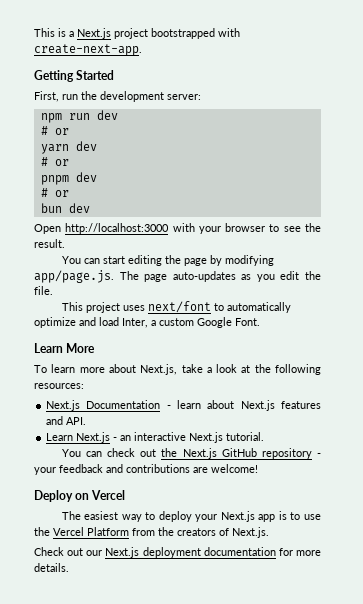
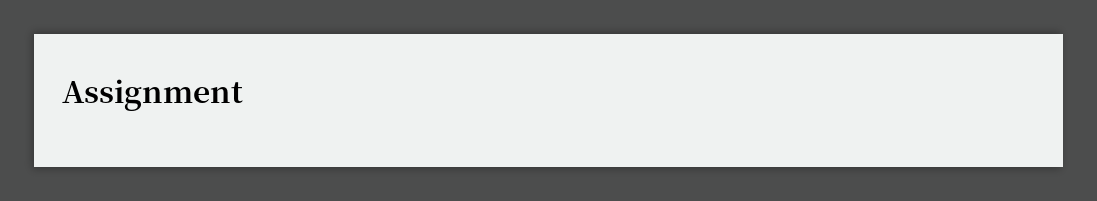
[34,28,240,39] [34,44,142,56] [34,70,115,82] [34,91,201,102] [40,110,118,123] [40,126,69,135] [40,141,97,154] [40,157,69,166] [40,172,97,185] [40,188,69,197] [40,203,90,213] [34,223,321,234] [34,239,65,248] [61,255,274,266] [34,270,321,283] [34,286,53,295] [61,301,291,313] [34,317,260,328] [34,343,96,353] [34,364,322,375] [34,383,84,389] [46,400,321,411] [46,416,87,425] [46,432,265,443] [61,448,322,459] [34,464,258,475] [34,490,126,502] [61,511,321,522] [34,527,269,538] [34,547,321,558] [34,563,69,572] This is a Next.js project bootstrapped with create-next-app. // Getting Started // First, run the development server: // npm run dev // # or // yarn dev // # or // pnpm dev // # or // bun dev // Open http://localhost:3000 with your browser to see the result. // You can start editing the page by modifying app/page.js. The page auto-updates as you edit the file. // This project uses next/font to automatically optimize and load Inter, a custom Google Font. // Learn More // To learn more about Next.js, take a look at the following resources: // Next.js Documentation - learn about Next.js features and API. // Learn Next.js - an interactive Next.js tutorial. // You can check out the Next.js GitHub repository - your feedback and contributions are welcome! // Deploy on Vercel // The easiest way to deploy your Next.js app is to use the Vercel Platform from the creators of Next.js. // Check out our Next.js deployment documentation for more details. -> [62,79,243,111] Assignment

